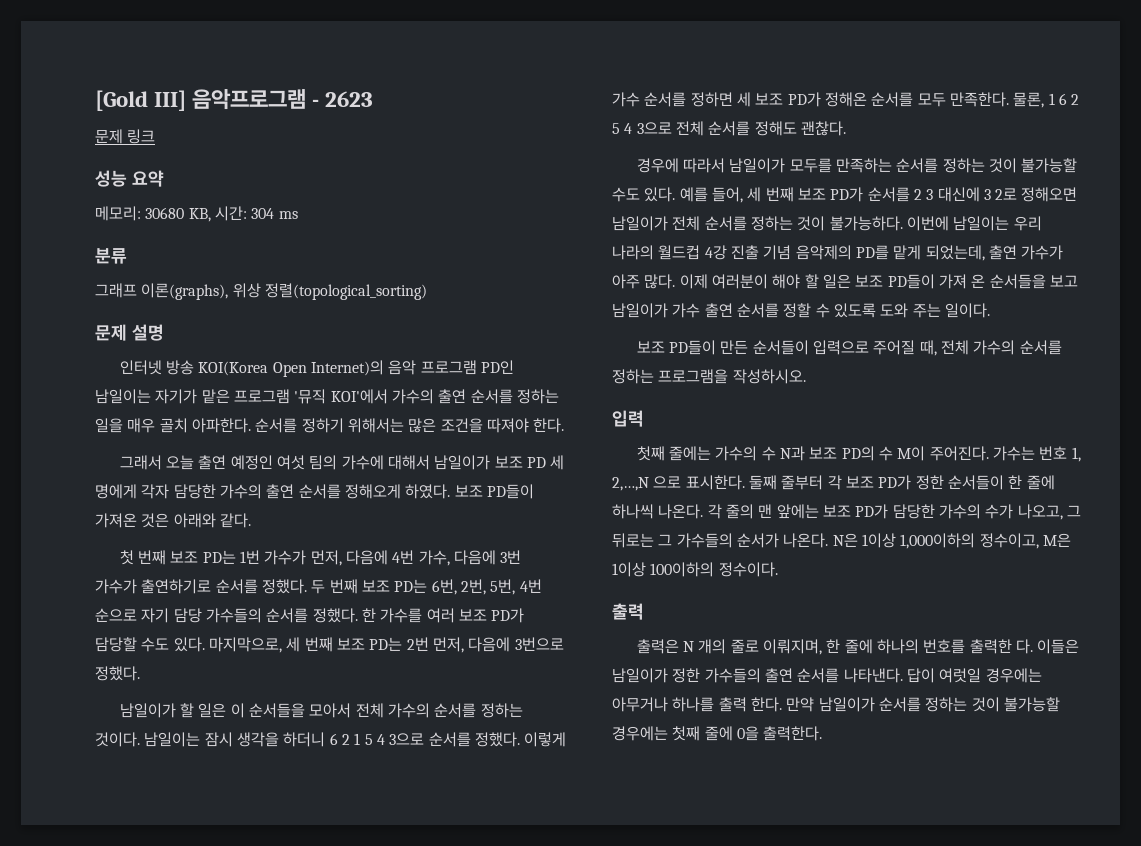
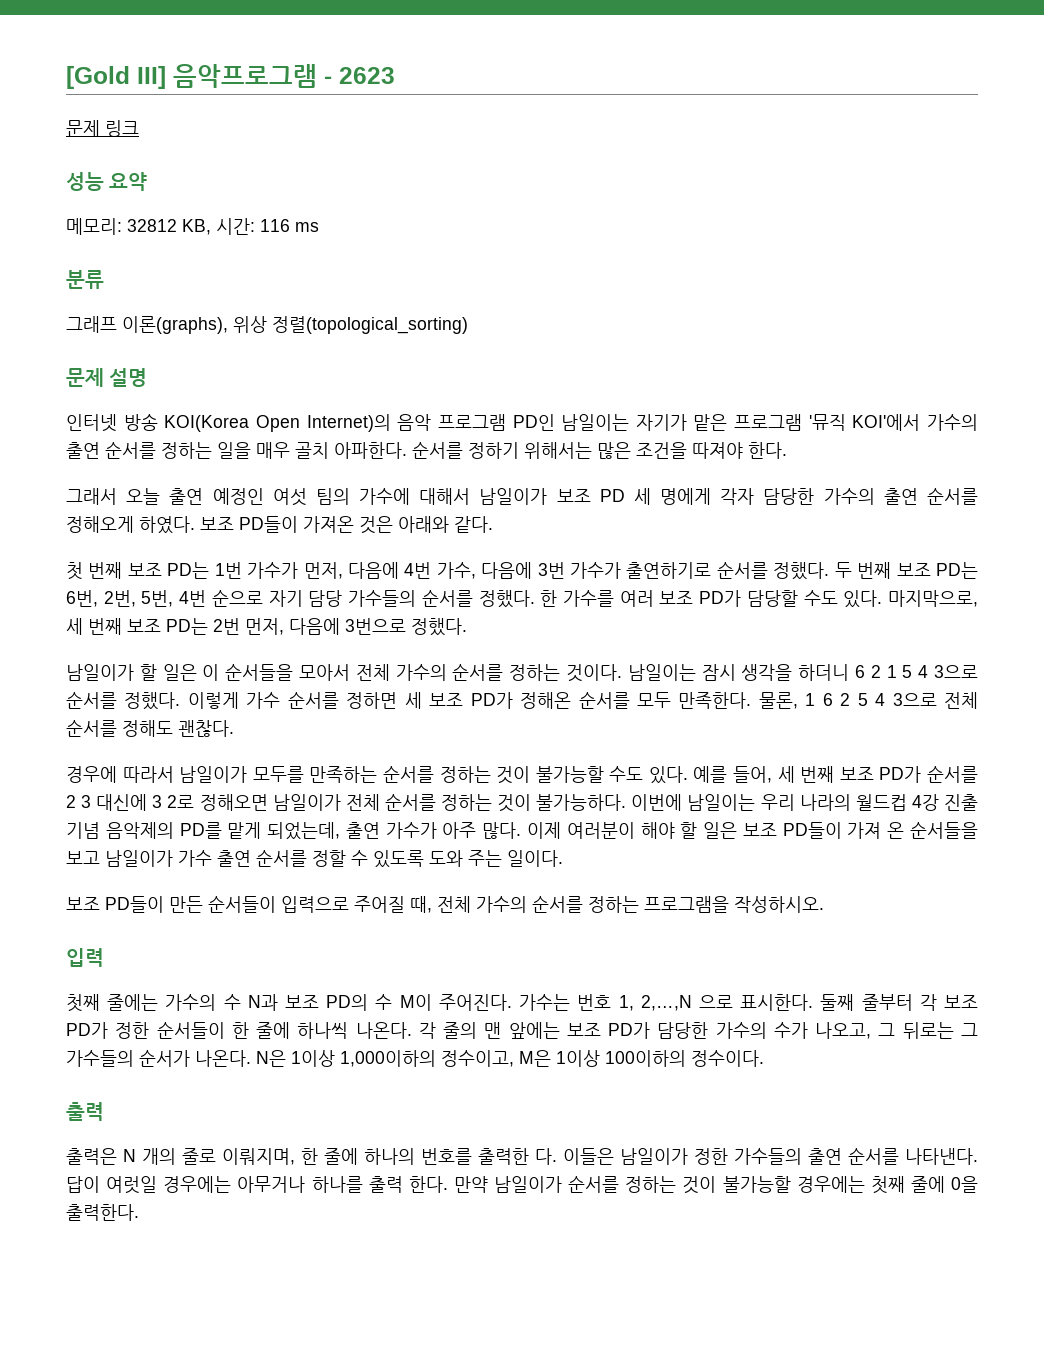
[145,207,185,219] 30680 -> [127,219,177,232] 32812
[251,208,275,219] 304 -> [260,219,290,232] 116

